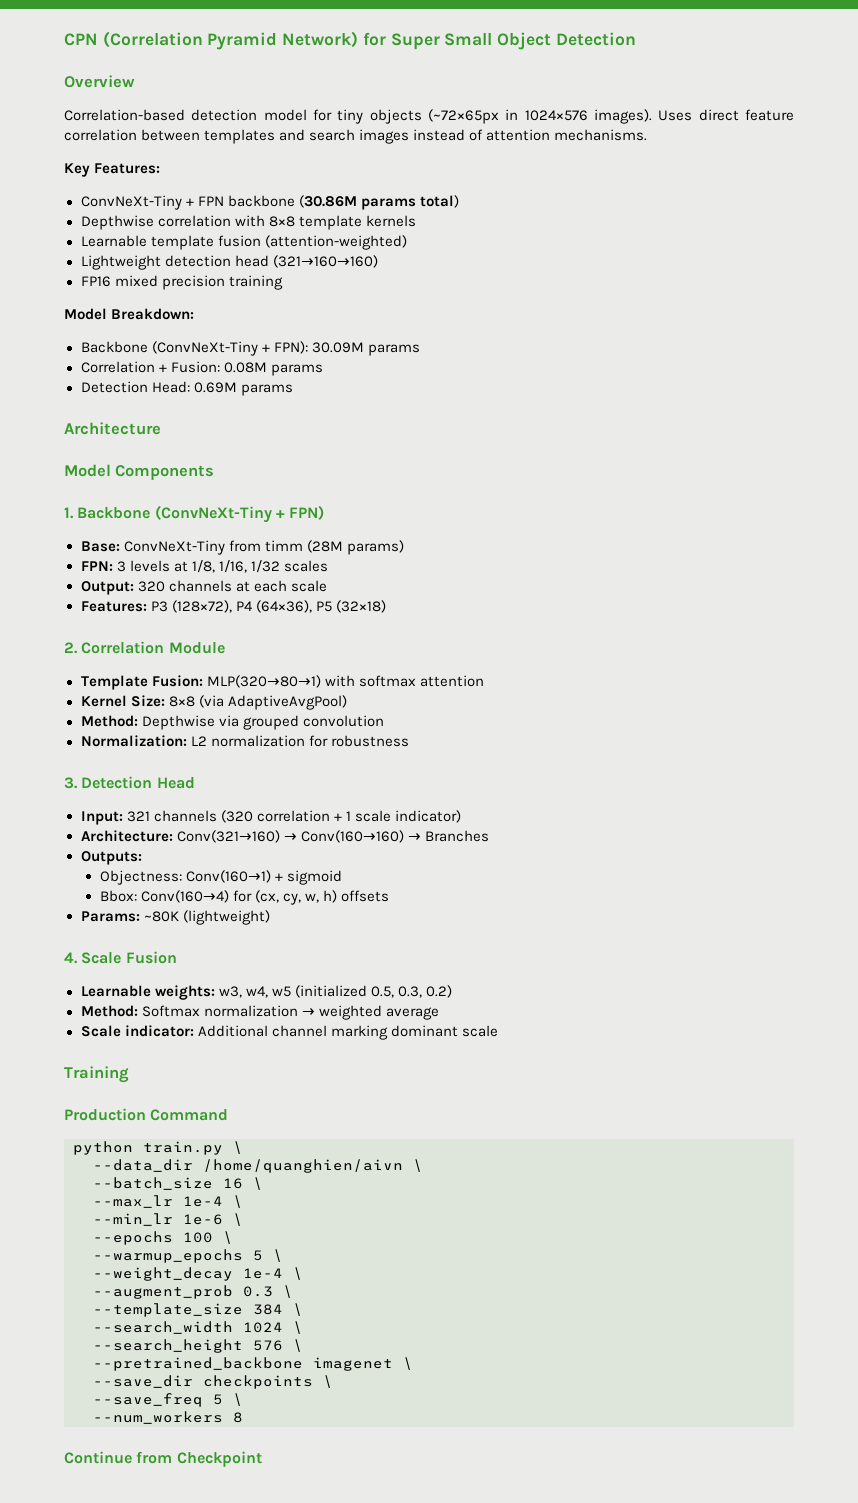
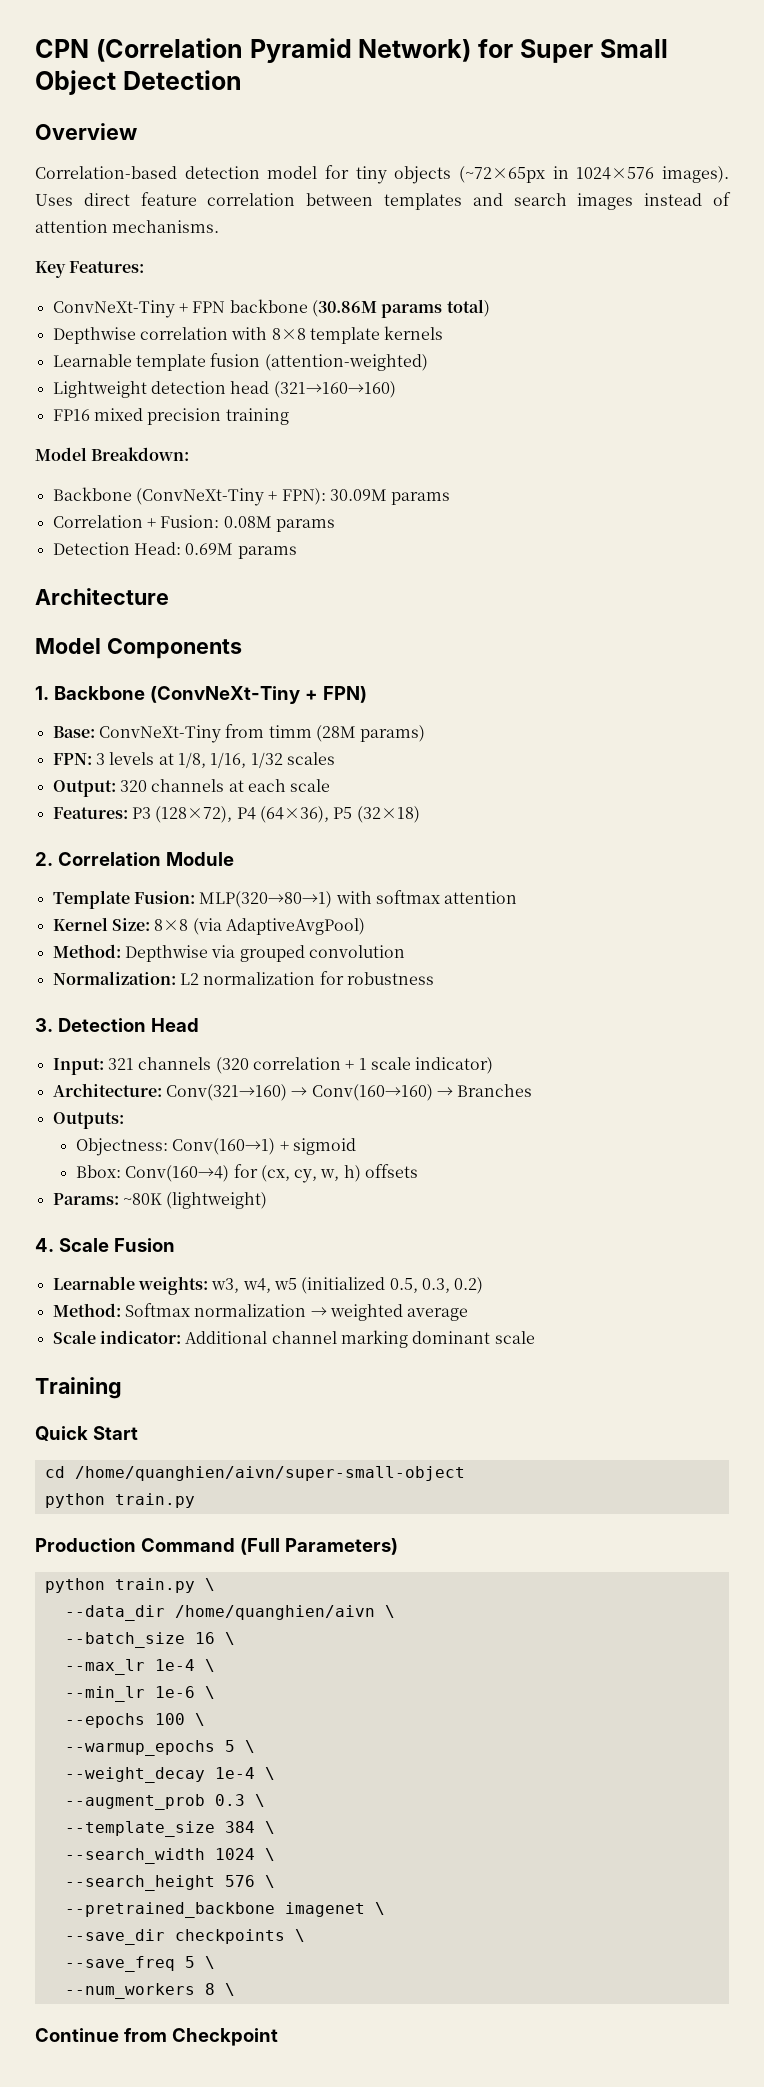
(129, 1074) none -> [35,1426,138,1441] [44,1466,465,1481] [44,1493,195,1508] // Quick Start // cd /home/quanghien/aivn/super-small-object // python train.py
(229, 1115) none -> [239,1538,398,1555] (Full Parameters)
(243, 1417) none -> [224,1983,235,1996] \

